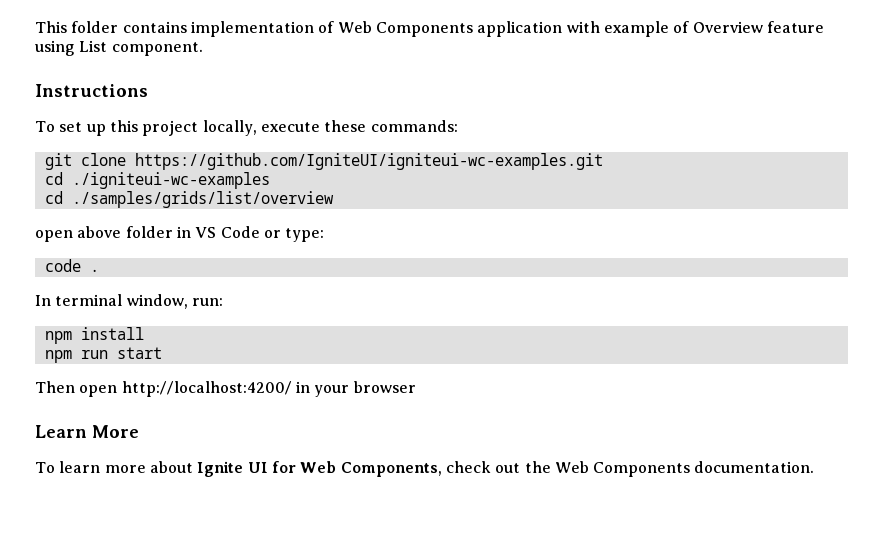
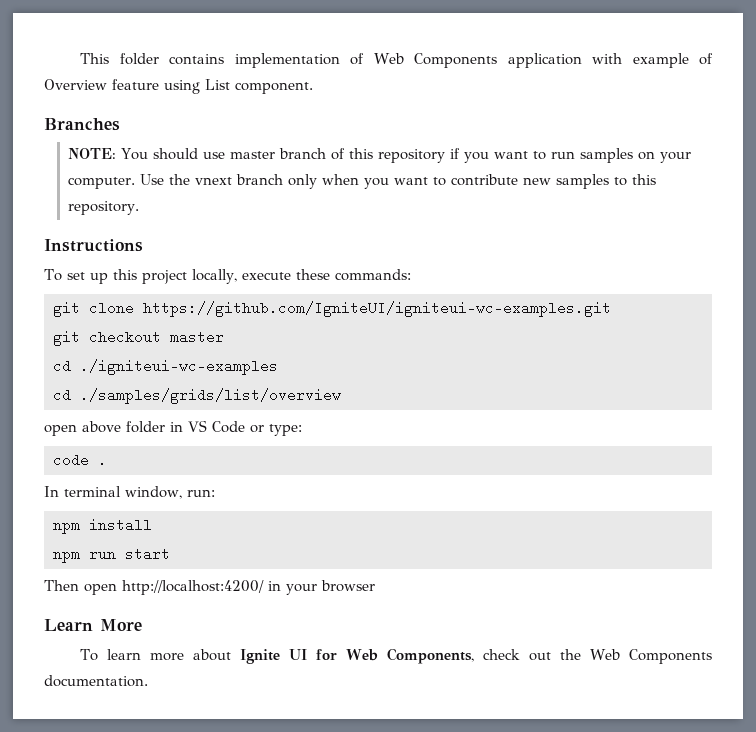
(203, 49) none -> [44,118,120,131] [67,148,691,163] [67,174,656,189] [67,201,139,215] // Branches // NOTE: You should use master branch of this repository if you want to run samples on your computer. Use the vnext branch only when you want to contribute new samples to this repository.
(603, 161) none -> [53,330,224,346] // git checkout master

